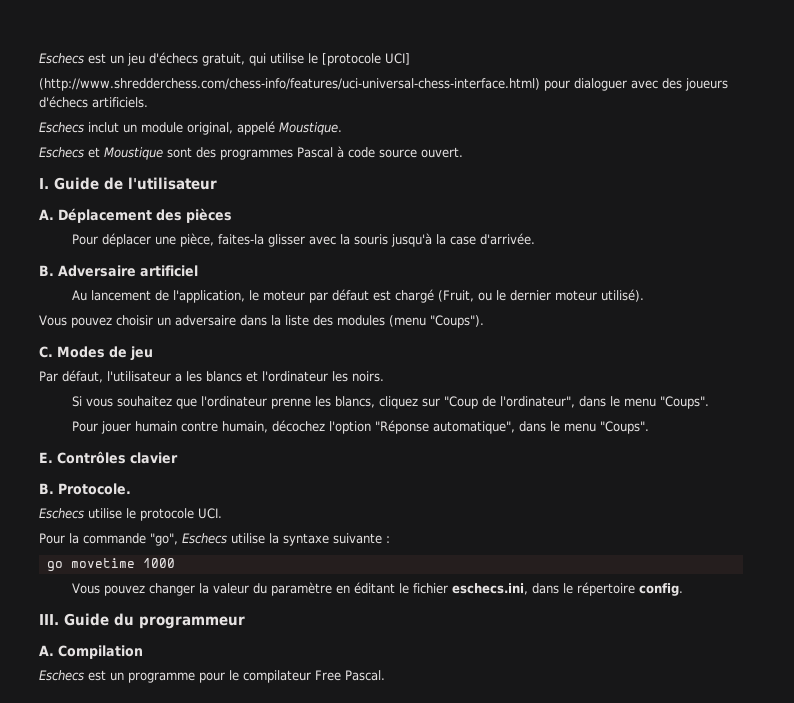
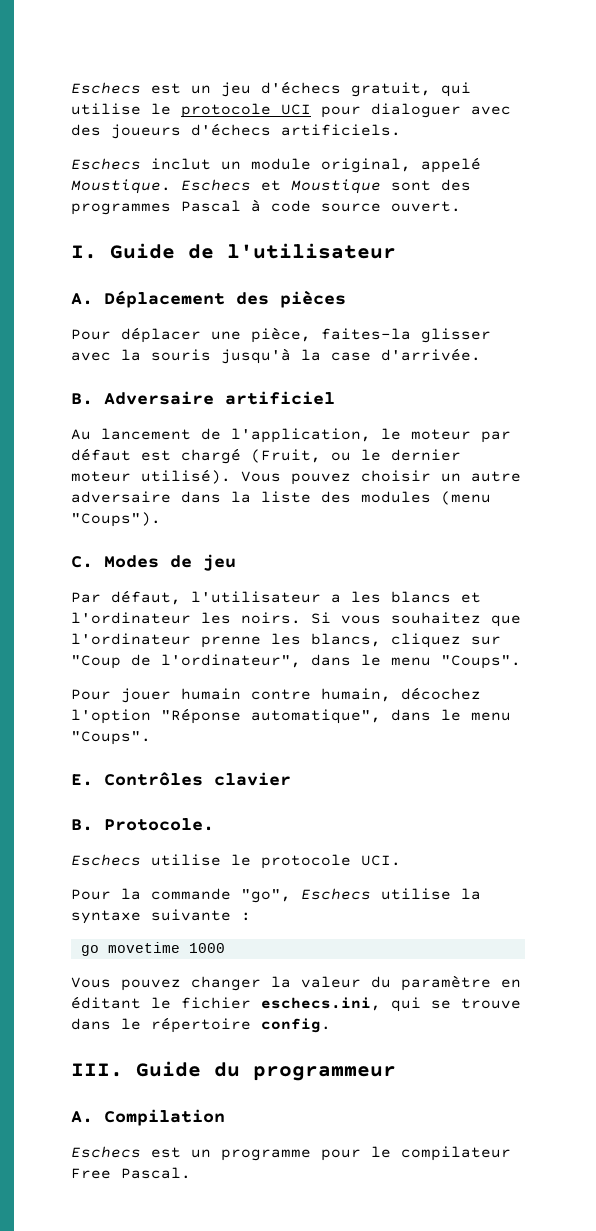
[322,53,410,66] [39,78,540,91] [protocole UCI] // (http://www.shredderchess.com/chess-info/features/uci-universal-chess-interface.html) -> [181,103,311,118] protocole UCI
(342, 128) // -> (171, 186) none
(644, 295) // -> (231, 476) none
(171, 321) none -> [471,471,521,482] autre
(384, 376) // -> (301, 618) none
(528, 589) none -> [391,997,521,1012] qui se trouve

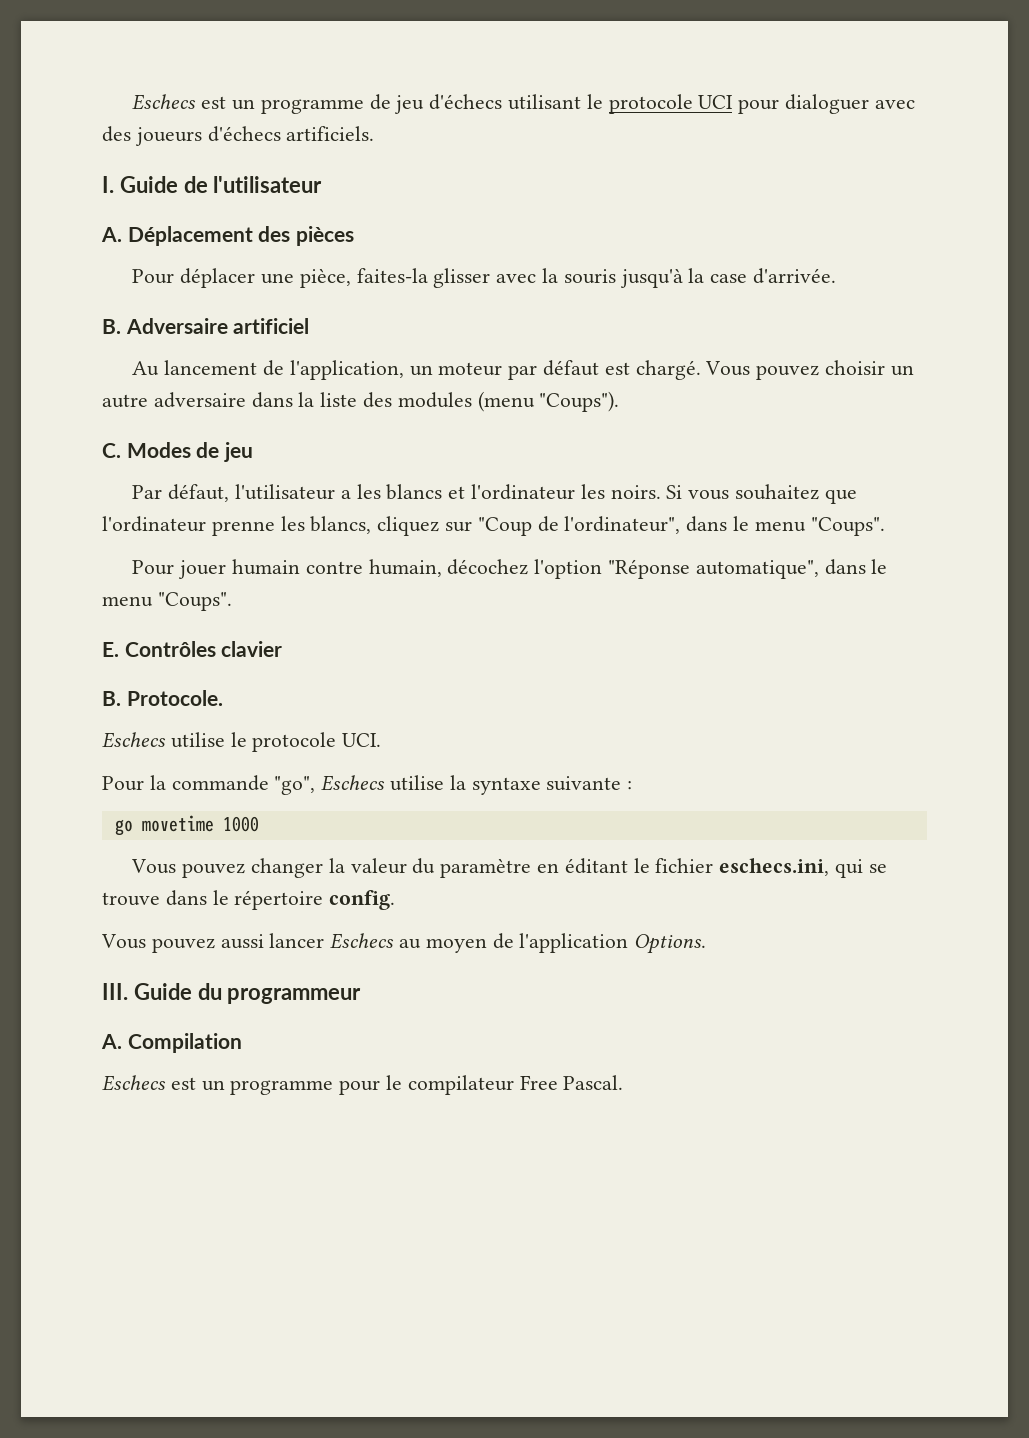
[71,81,471,97] [71,103,141,115] Eschecs est un jeu d'échecs gratuit, qui utilise -> [132,94,582,114] Eschecs est un programme de jeu d'échecs utilisant
[71,157,481,173] [71,179,471,194] [71,199,461,215] // Eschecs inclut un module original, appelé Moustique. Eschecs et Moustique sont des programmes Pascal à code source ouvert. -> (375, 133) none
[381,428,401,440] le -> [409,365,433,376] un
[181,448,461,464] [71,469,231,484] chargé (Fruit, ou le dernier moteur utilisé). -> [635,360,701,380] chargé.
(331, 1025) none -> [101,933,707,954] // Vous pouvez aussi lancer Eschecs au moyen de l'application Options.

